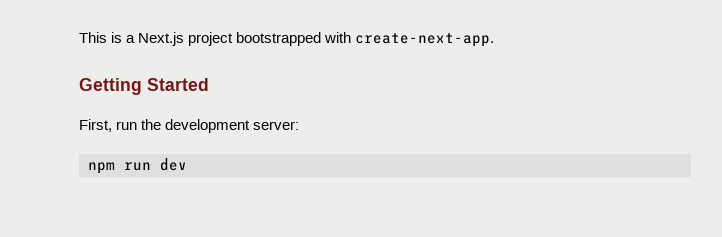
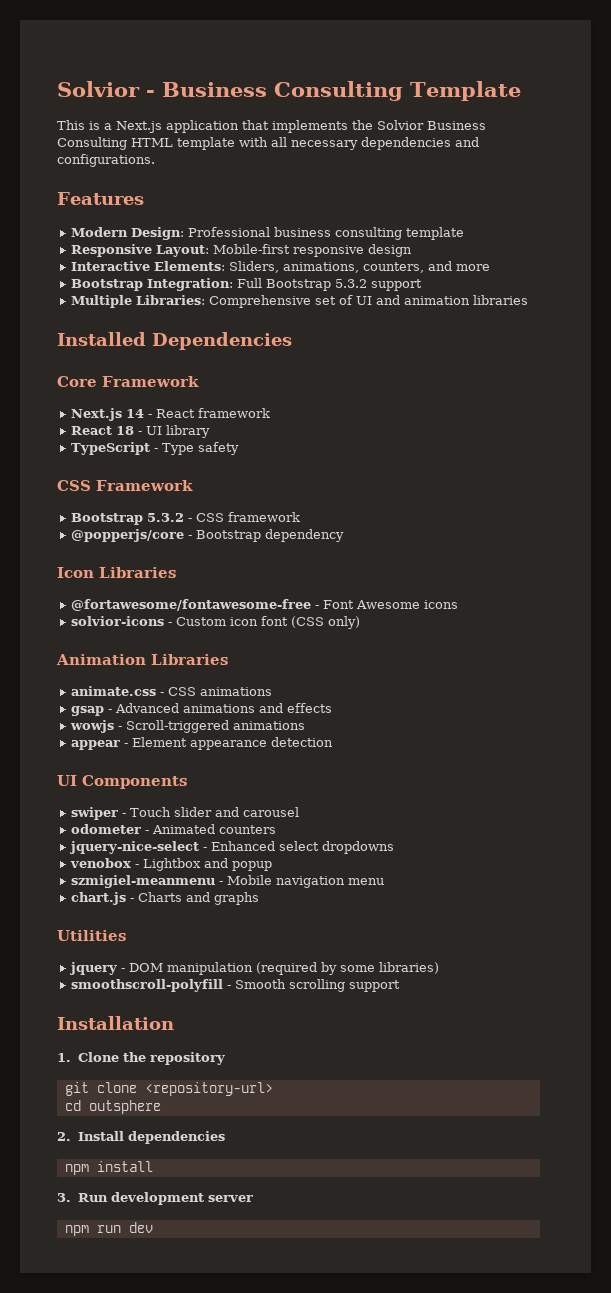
[79,32,495,47] [79,78,209,95] [79,119,300,133] This is a Next.js project bootstrapped with create-next-app. // Getting Started // First, run the development server: -> [57,81,521,101] [57,120,486,133] [57,137,479,150] [57,154,155,167] [57,192,144,205] [71,227,465,240] [71,244,413,257] [71,261,491,273] [71,278,423,291] [71,295,529,308] [57,332,292,350] [57,376,199,387] [71,408,271,421] [71,425,211,438] [71,442,240,455] [57,480,193,491] [71,512,301,525] [71,529,345,542] [57,567,176,578] [71,599,459,611] [71,616,361,629] [56,654,228,665] [71,686,273,696] [71,703,333,716] [70,720,306,733] [71,737,334,750] [57,775,187,789] [71,807,300,820] [71,824,277,834] [70,841,395,854] [70,858,273,871] [71,875,385,888] [71,892,260,905] [57,930,126,941] [70,962,440,975] [71,979,401,992] [57,1016,174,1030] [57,1052,225,1065] [64,1082,273,1096] [64,1100,161,1114] [57,1131,225,1144] [64,1161,153,1175] [57,1192,253,1205] Solvior - Business Consulting Template // This is a Next.js application that implements the Solvior Business Consulting HTML template with all necessary dependencies and configurations. // Features // Modern Design: Professional business consulting template // Responsive Layout: Mobile-first responsive design // Interactive Elements: Sliders, animations, counters, and more // Bootstrap Integration: Full Bootstrap 5.3.2 support // Multiple Libraries: Comprehensive set of UI and animation libraries // Installed Dependencies // Core Framework // Next.js 14 - React framework // React 18 - UI library // TypeScript - Type safety // CSS Framework // Bootstrap 5.3.2 - CSS framework // @popperjs/core - Bootstrap dependency // Icon Libraries // @fortawesome/fontawesome-free - Font Awesome icons // solvior-icons - Custom icon font (CSS only) // Animation Libraries // animate.css - CSS animations // gsap - Advanced animations and effects // wowjs - Scroll-triggered animations // appear - Element appearance detection // UI Components // swiper - Touch slider and carousel // odometer - Animated counters // jquery-nice-select - Enhanced select dropdowns // venobox - Lightbox and popup // szmigiel-meanmenu - Mobile navigation menu // chart.js - Charts and graphs // Utilities // jquery - DOM manipulation (required by some libraries) // smoothscroll-polyfill - Smooth scrolling support // Installation // 1. Clone the repository // git clone <repository-url> // cd outsphere // 2. Install dependencies // npm install // 3. Run development server

